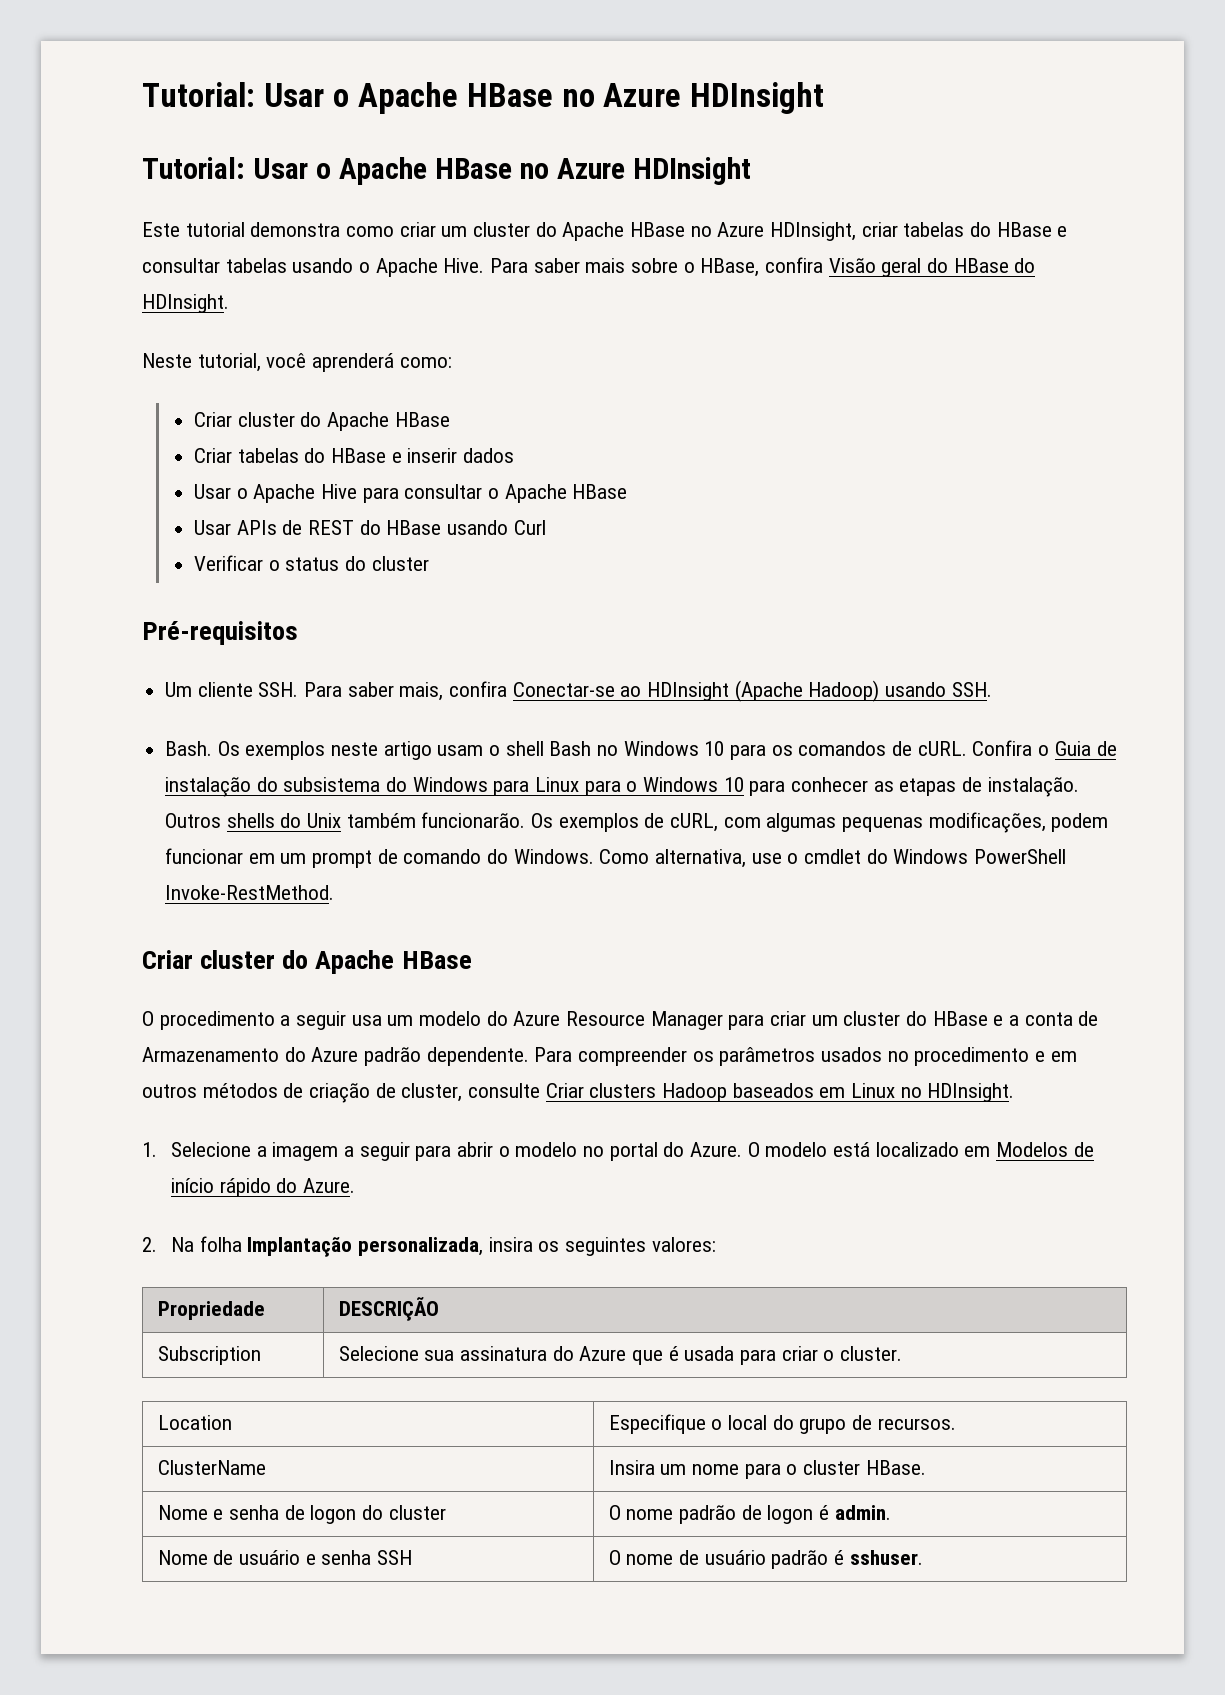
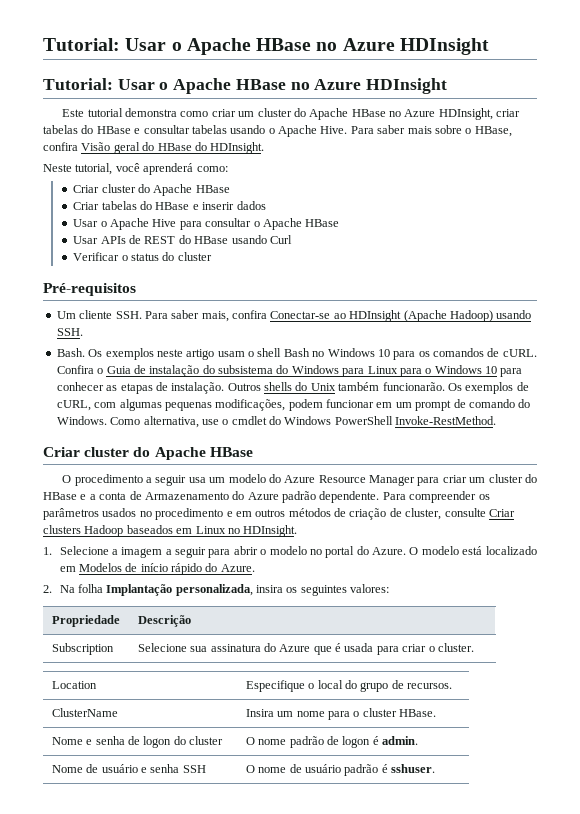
[338,1297,439,1321] DESCRIÇÃO -> [137,615,191,627] Descrição

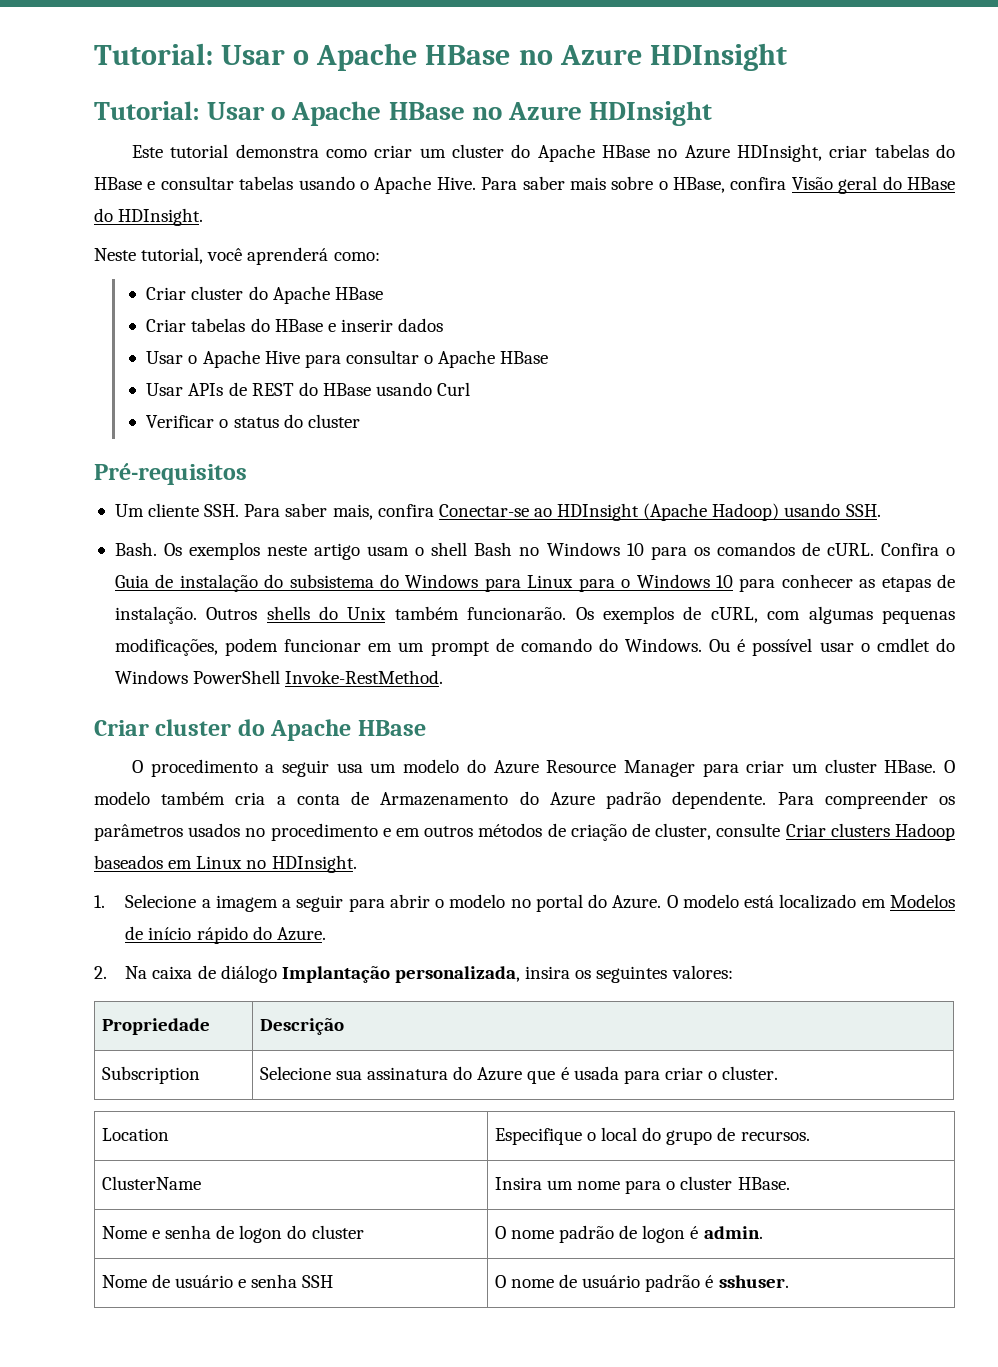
[110,416,219,428] Como alternativa, use -> [709,638,854,656] Ou é possível usar
[524,474,537,483] [43,492,87,500] do HBase e -> [884,760,956,773] [94,791,266,805] HBase. O modelo também cria
[77,584,103,593] folha -> [152,965,277,983] caixa de diálogo

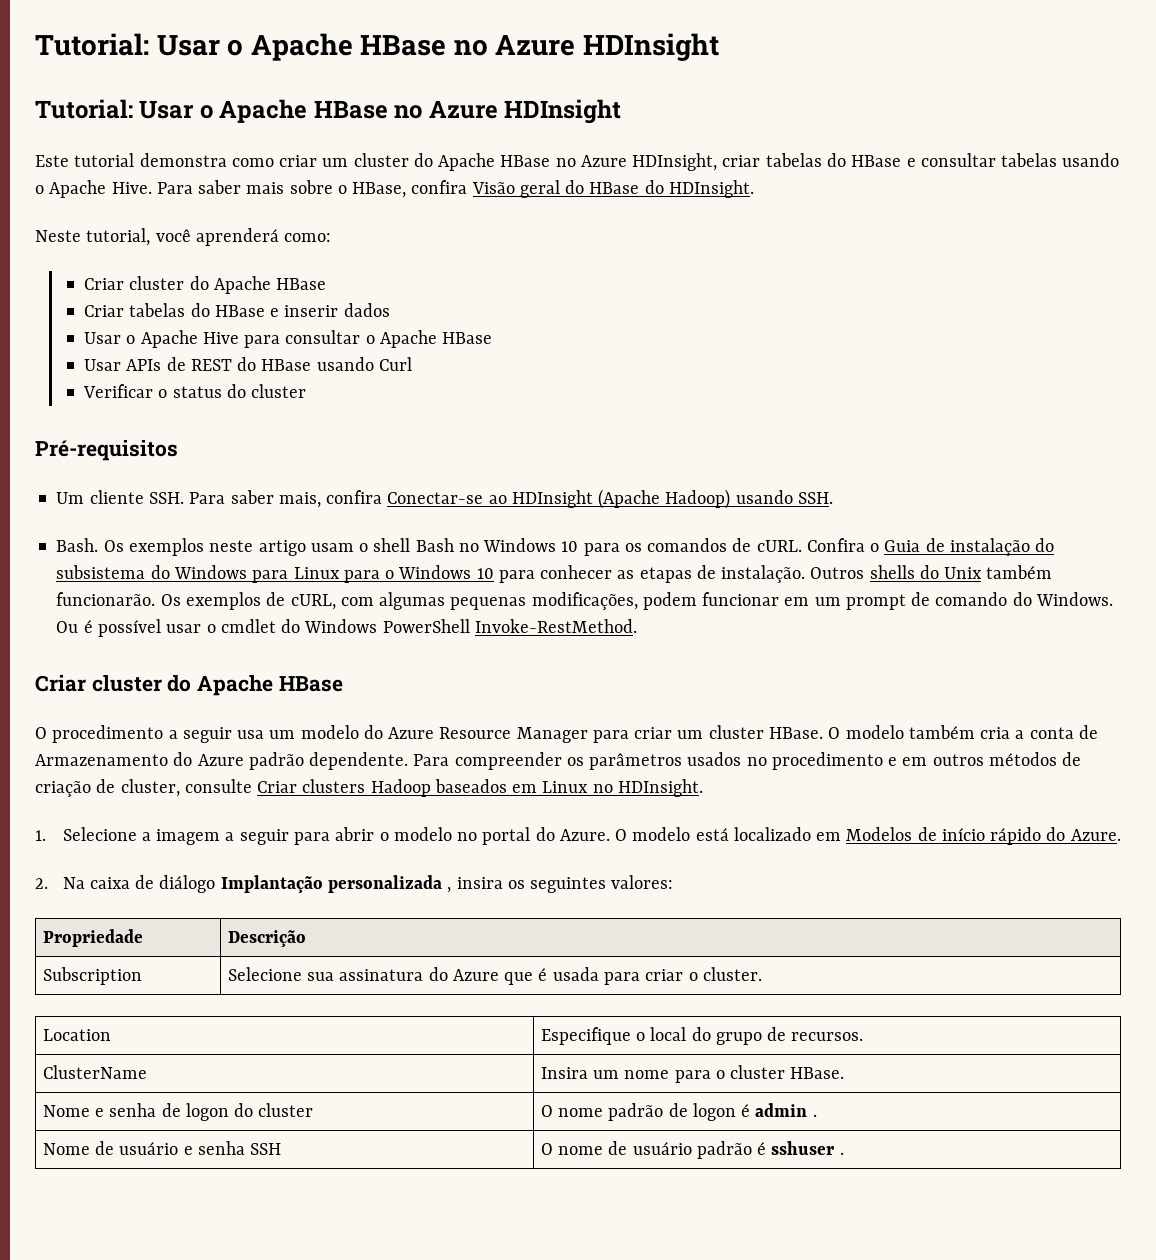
[395,966,521,983] personalizada, -> [327,875,452,893] personalizada ,
[703,1226,763,1239] admin. -> [755,1103,817,1117] admin .
[718,1275,789,1288] sshuser. -> [771,1141,844,1155] sshuser .

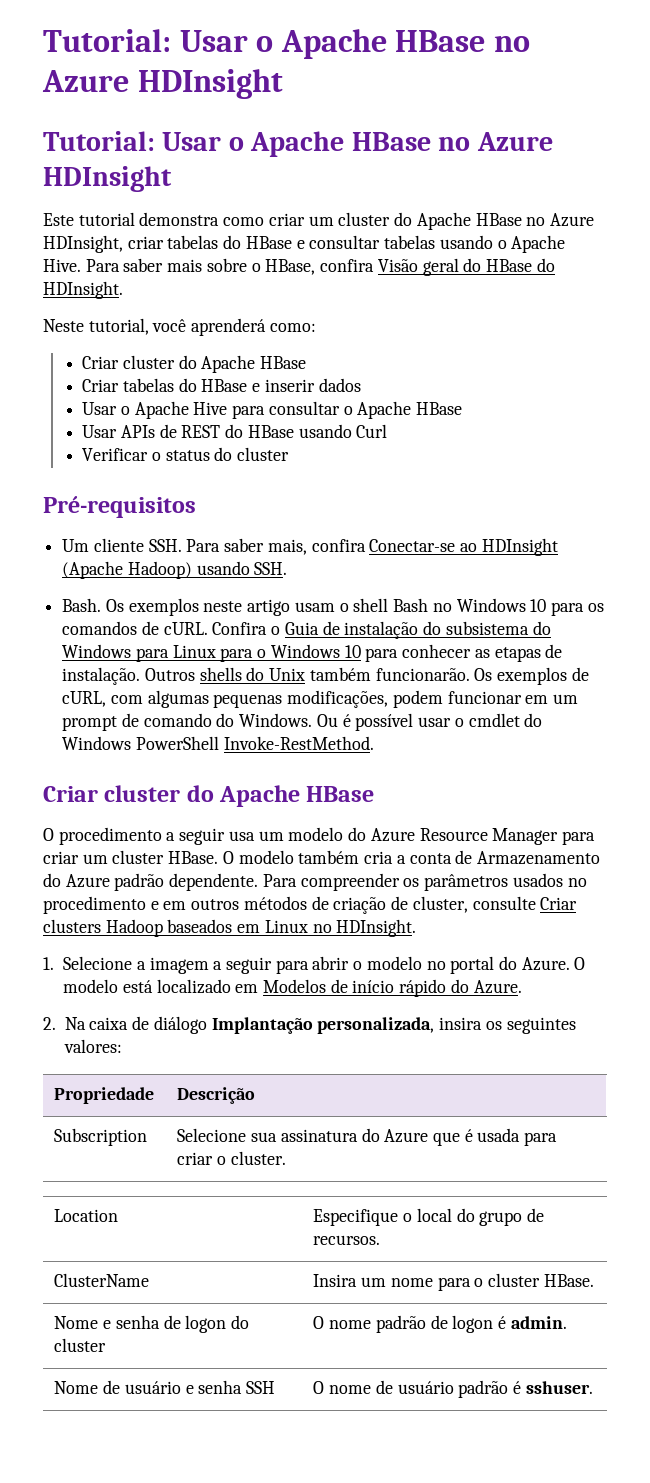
[327,875,452,893] personalizada , -> [317,1017,435,1034] personalizada,
[755,1103,817,1117] admin . -> [510,1316,567,1329] admin.
[771,1141,844,1155] sshuser . -> [525,1381,593,1394] sshuser.

